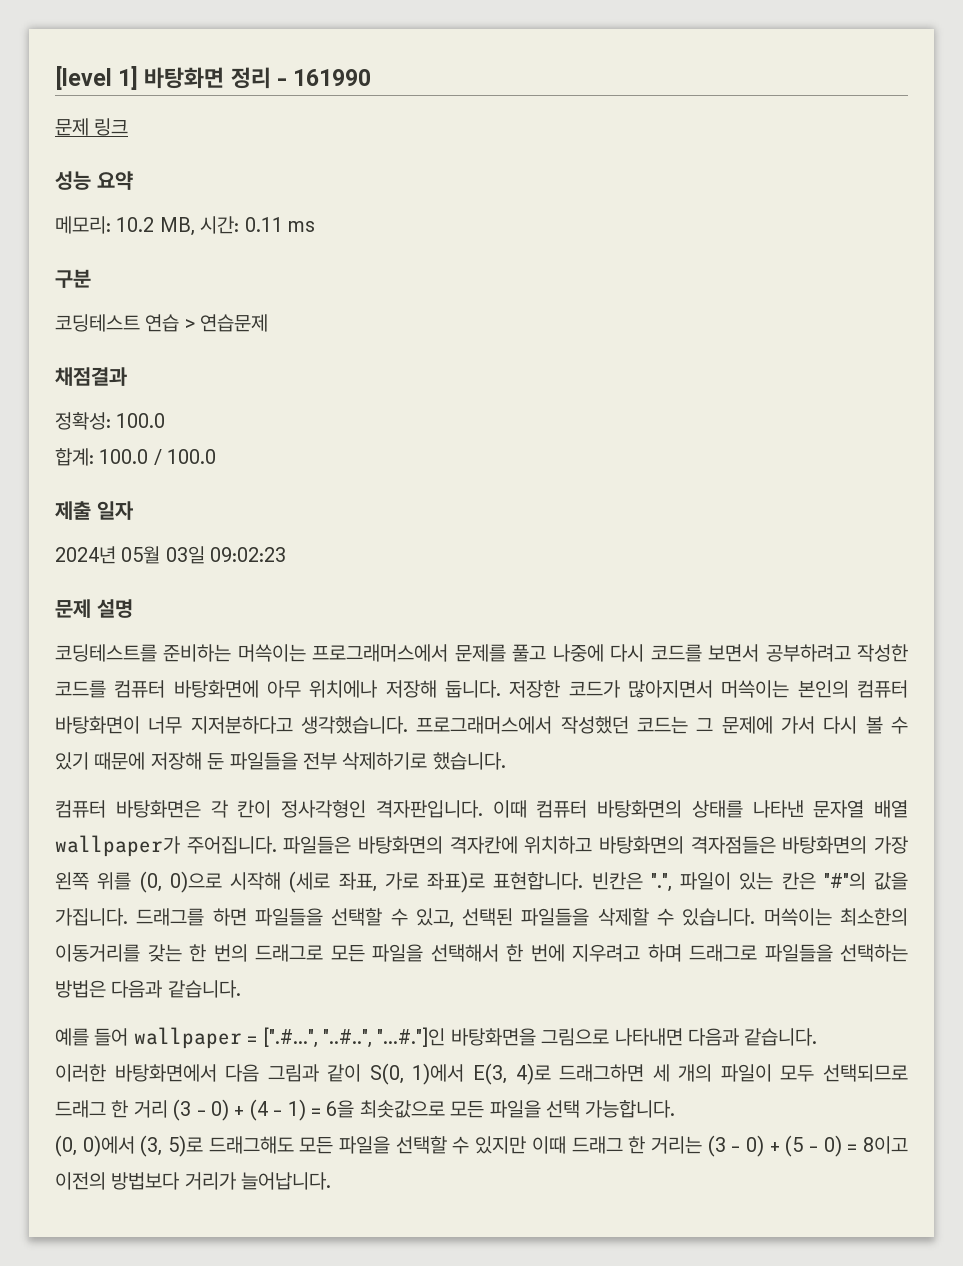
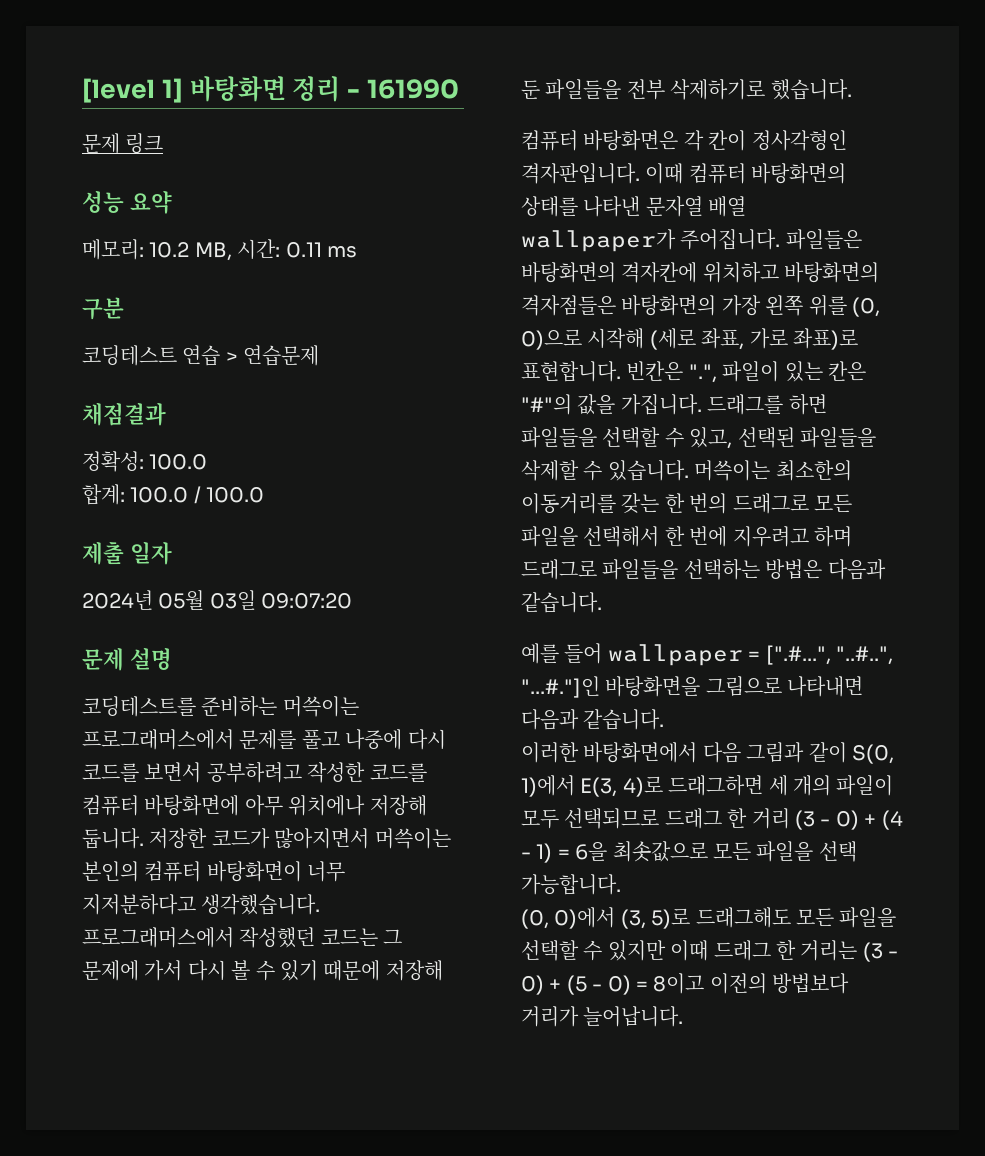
[210,547,287,562] 09:02:23 -> [261,593,353,609] 09:07:20

